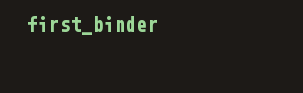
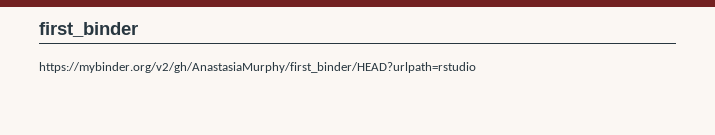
(158, 25) none -> [39,62,476,73] // https://mybinder.org/v2/gh/AnastasiaMurphy/first_binder/HEAD?urlpath=rstudio

